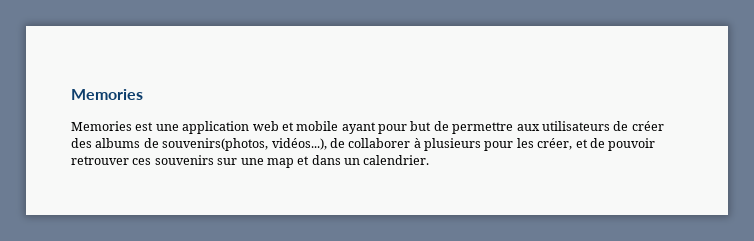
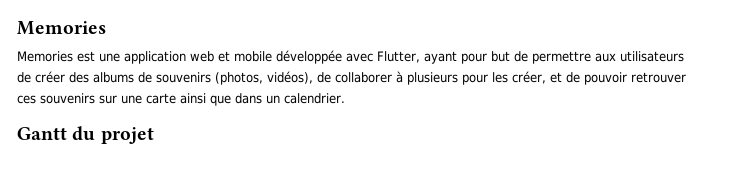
(339, 126) none -> [276,50,420,64] développée avec Flutter,
[162,138,327,151] souvenirs(photos, vidéos...), -> [156,71,313,85] souvenirs (photos, vidéos),
[266,156,310,168] map et -> [146,93,231,106] carte ainsi que
(430, 160) none -> [17,126,154,144] // Gantt du projet

